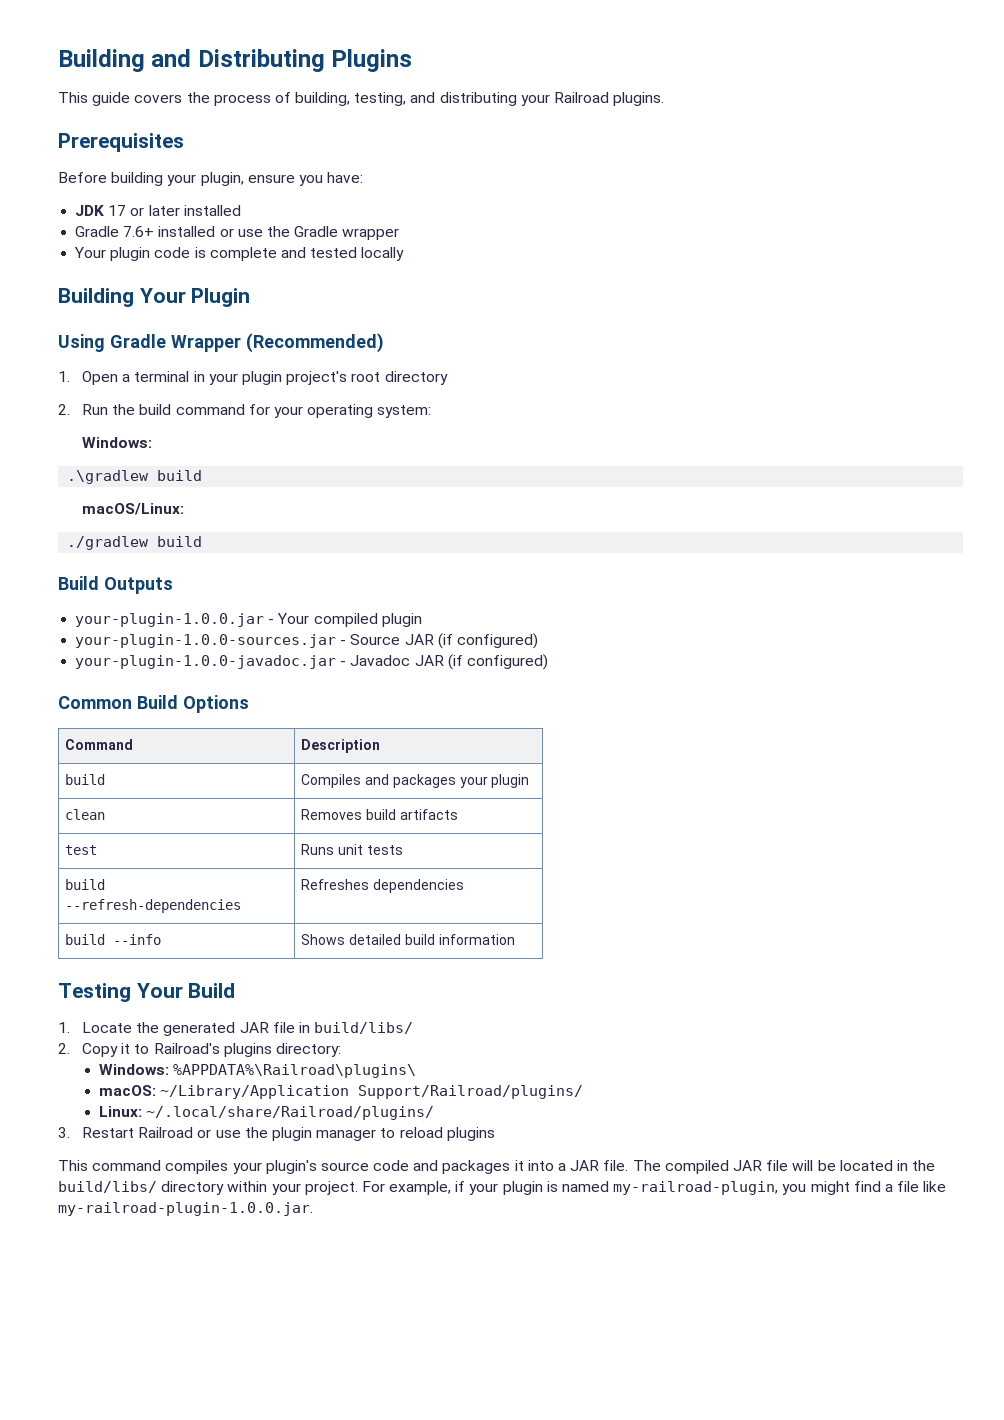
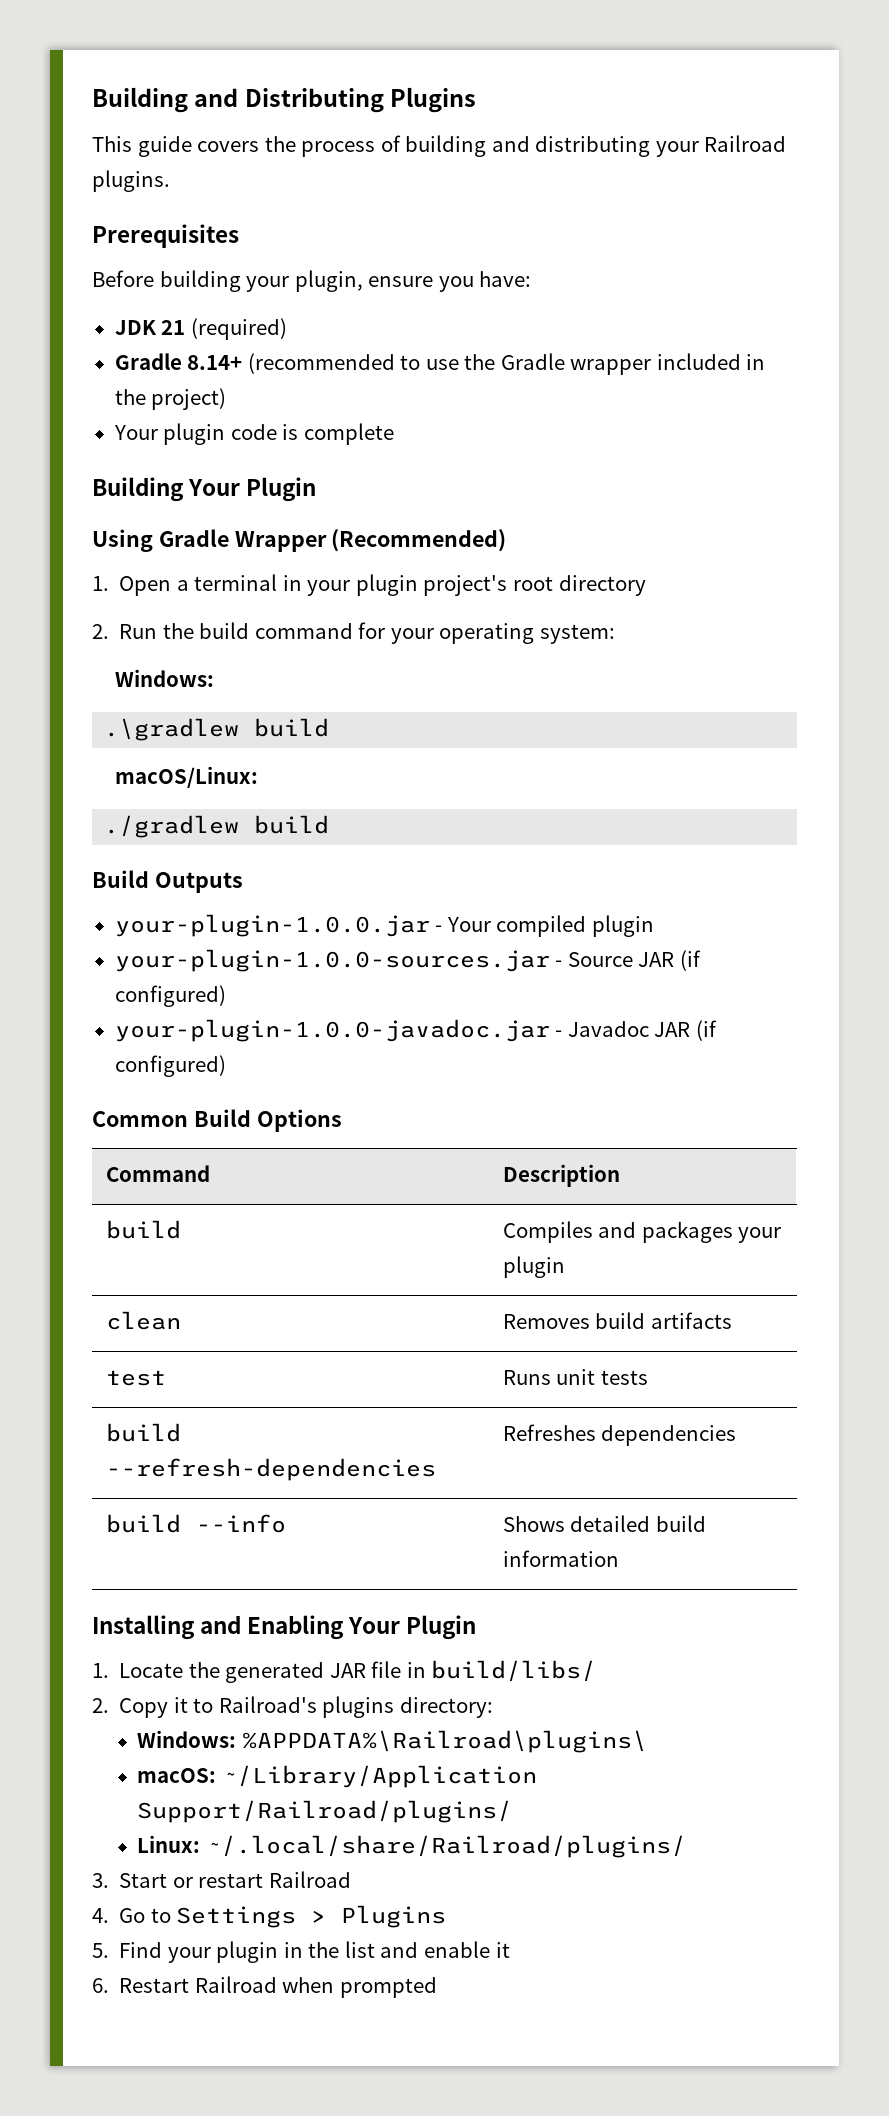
[295,92,407,106] building, testing, -> [405,135,487,157] building
[108,205,241,216] [75,226,234,237] 17 or later installed // Gradle 7.6+ installed or -> [161,318,287,340] [114,353,421,374] 21 (required) // Gradle 8.14+ (recommended to
(400, 234) none -> [656,353,766,370] [114,388,227,410] included in the project)
[280,247,405,261] and tested locally -> (394, 434) none
[58,983,236,1002] Testing Your Build -> [92,1615,477,1640] Installing and Enabling Your Plugin
[82,1127,495,1141] [58,1160,936,1174] [58,1181,947,1195] [58,1202,313,1216] Restart Railroad or use the plugin manager to reload plugins // This command compiles your plugin's source code and packages it into a JAR file. The compiled JAR file will be located in the build/libs/ directory within your project. For example, if your plugin is named my-railroad-plugin, you might find a file like my-railroad-plugin-1.0.0.jar. -> [119,1871,351,1888] [92,1905,447,1928] [92,1941,510,1963] [92,1976,437,1998] Start or restart Railroad // 4. Go to Settings > Plugins // 5. Find your plugin in the list and enable it // 6. Restart Railroad when prompted

